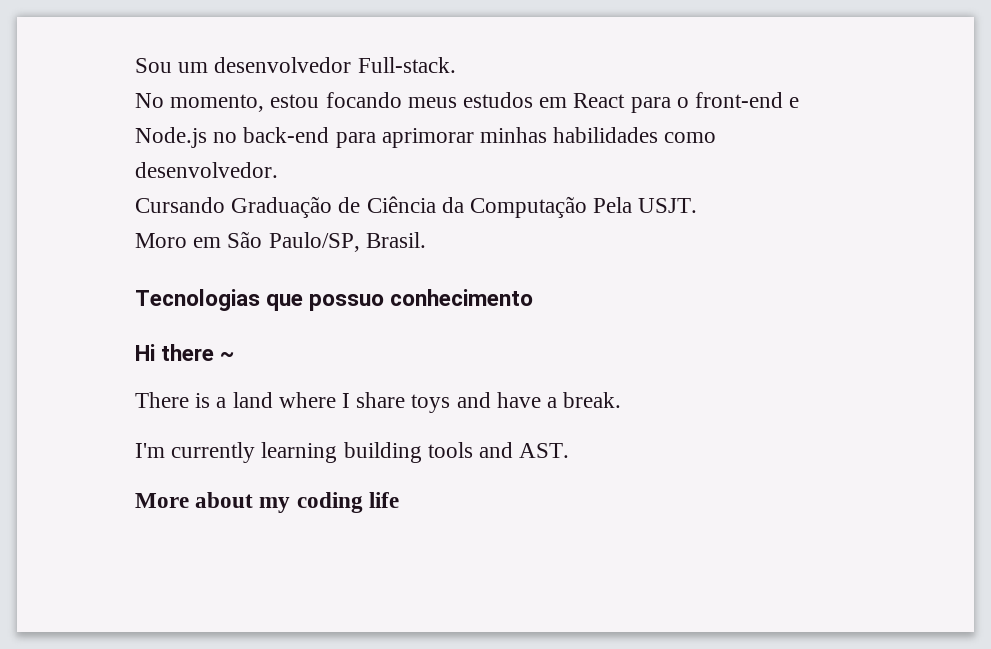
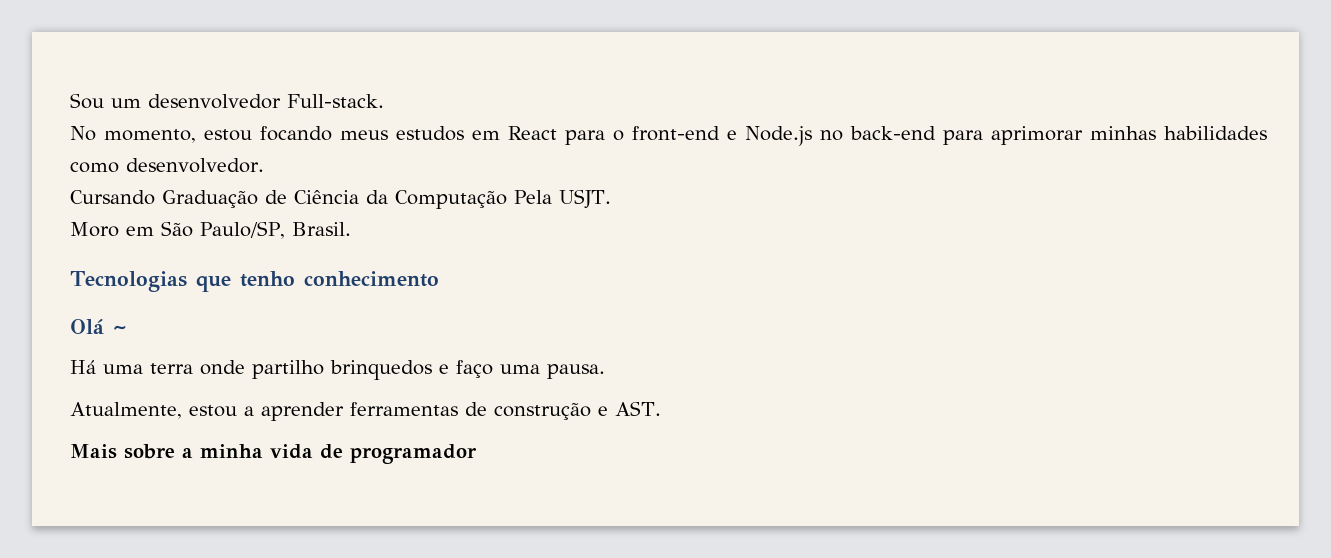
[309,294,385,311] possuo -> [239,271,295,287] tenho
[135,344,215,361] Hi there -> [70,319,104,334] Olá
[135,392,622,413] [135,442,570,463] [135,492,399,513] There is a land where I share toys and have a break. // I'm currently learning building tools and AST. // More about my coding life -> [70,360,605,380] [70,401,661,421] [70,444,477,464] Há uma terra onde partilho brinquedos e faço uma pausa. // Atualmente, estou a aprender ferramentas de construção e AST. // Mais sobre a minha vida de programador

